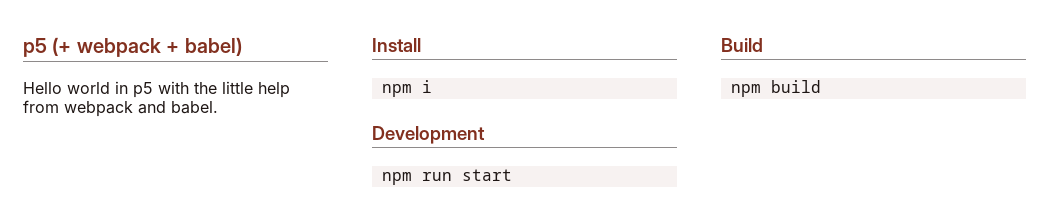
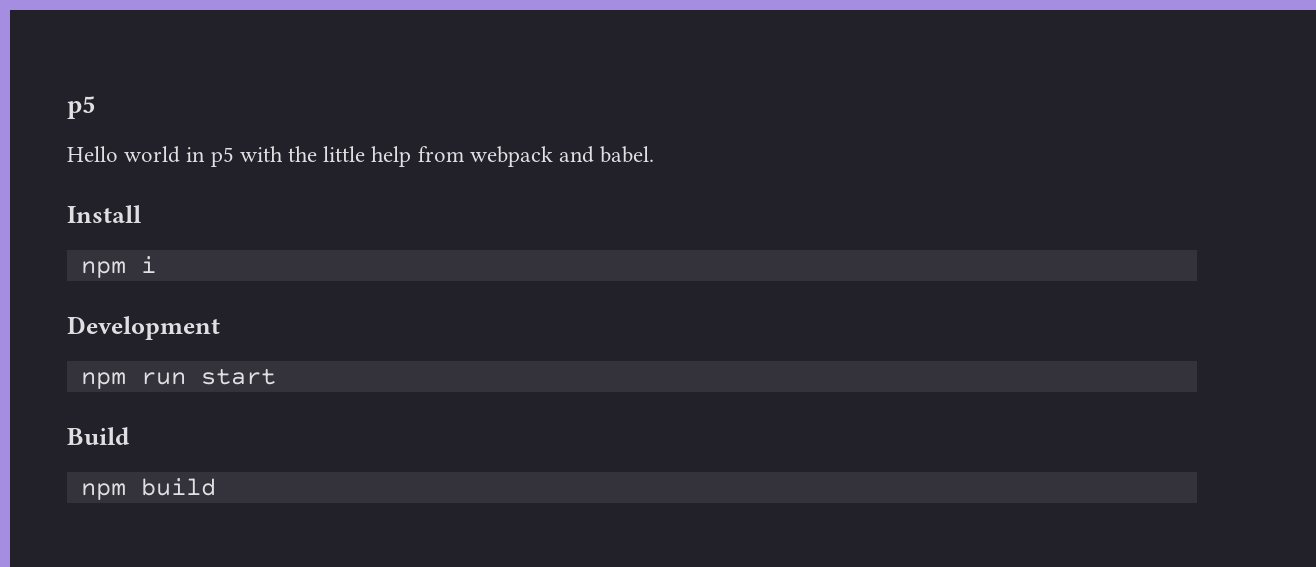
[23,37,242,57] p5 (+ webpack + babel) -> [67,96,96,119] p5

